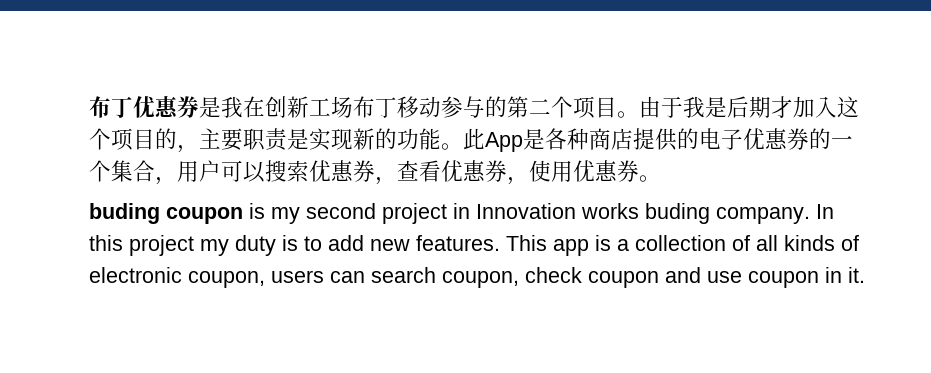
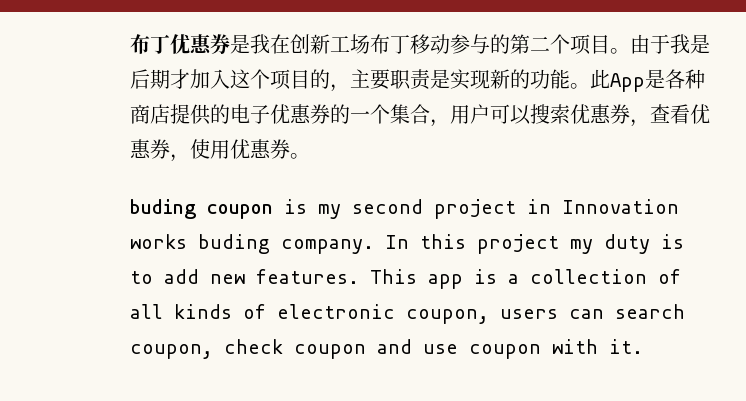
[825,267,843,283] in -> [552,339,599,354] with

